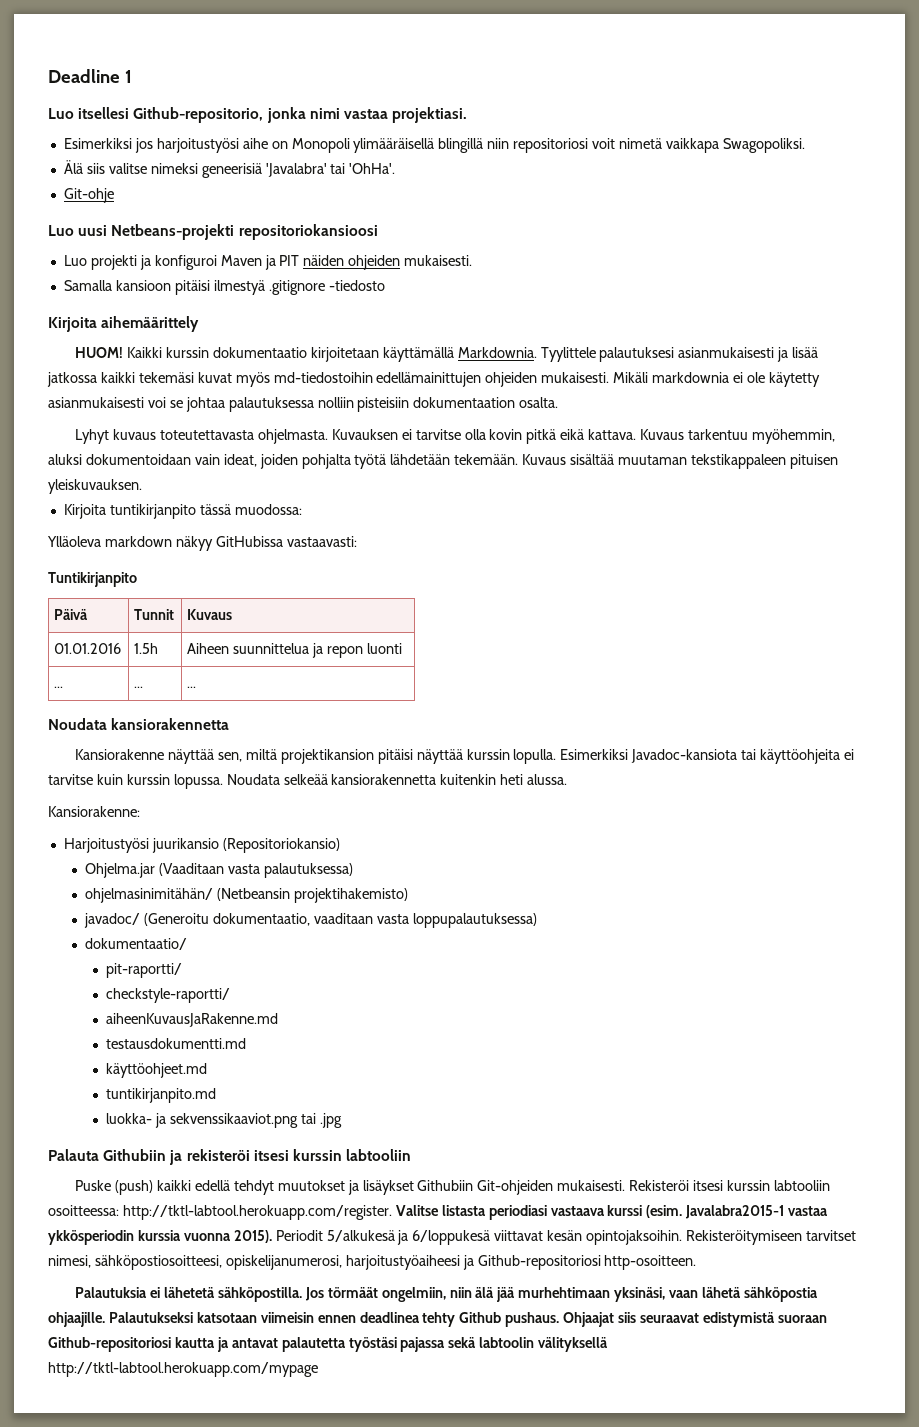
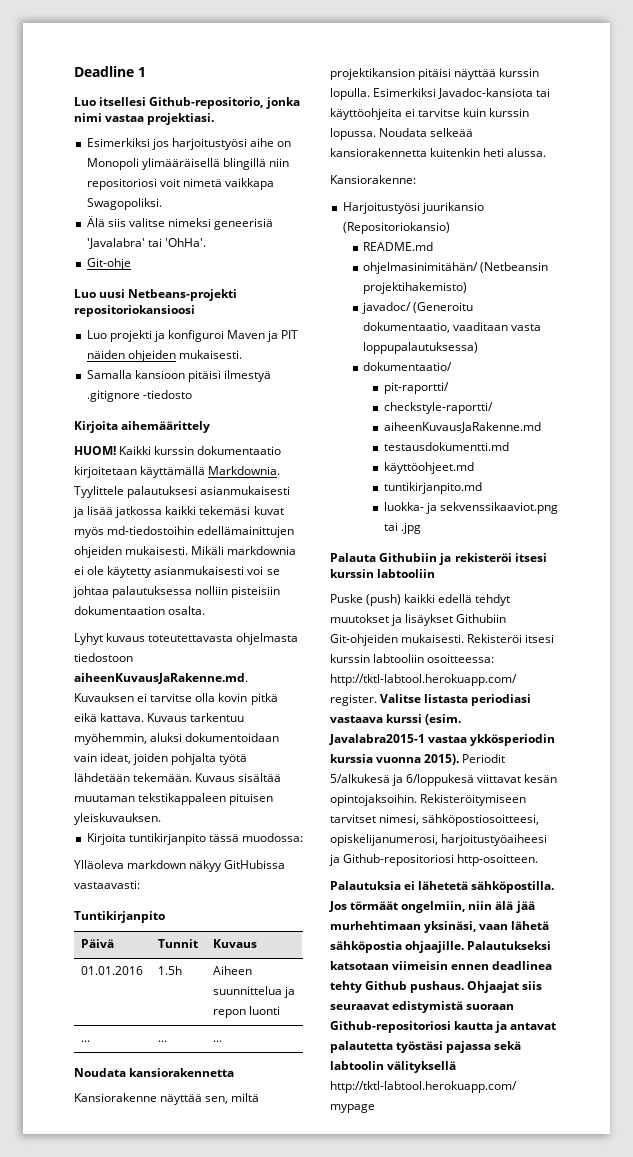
[257,429,328,444] ohjelmasta. -> [236,633,299,645] [74,653,133,662] [74,673,248,684] ohjelmasta tiedostoon aiheenKuvausJaRakenne.md.
[84,863,353,878] Ohjelma.jar (Vaaditaan vasta palautuksessa) -> [363,242,434,251] README.md

